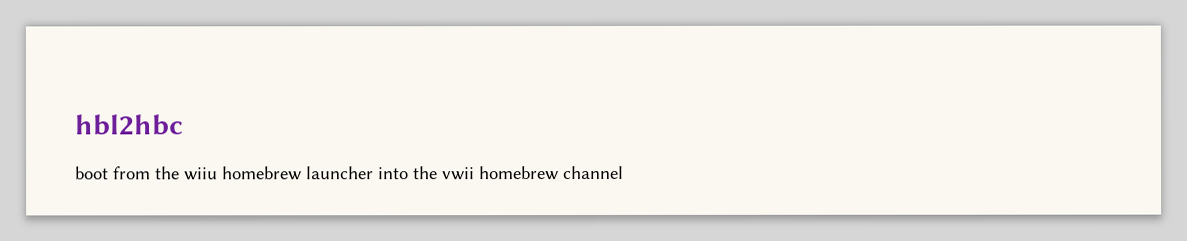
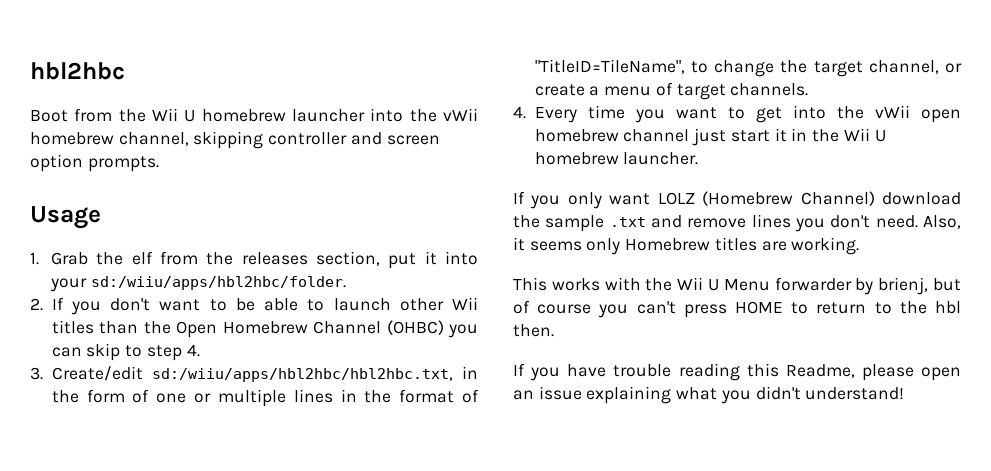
[75,166,218,181] boot from the wiiu -> [30,108,196,122] Boot from the Wii U
[442,165,624,181] vwii homebrew channel -> [443,108,478,121] [30,131,440,149] [30,154,159,172] [30,206,101,229] [30,251,478,269] [49,276,346,292] [30,297,479,315] [51,320,479,338] [51,343,200,361] [30,366,478,382] [51,389,479,407] [534,59,962,77] [534,82,809,100] [513,105,961,123] [534,128,886,146] [534,152,699,165] [513,191,961,209] [513,214,961,232] [513,237,860,255] [513,277,962,295] [513,300,961,318] [513,324,554,337] [513,363,961,381] [513,386,905,404] vWii homebrew channel, skipping controller and screen option prompts. // Usage // 1. Grab the elf from the releases section, put it into your sd:/wiiu/apps/hbl2hbc/folder. // 2. If you don't want to be able to launch other Wii titles than the Open Homebrew Channel (OHBC) you can skip to step 4. // 3. Create/edit sd:/wiiu/apps/hbl2hbc/hbl2hbc.txt, in the form of one or multiple lines in the format of "TitleID=TileName", to change the target channel, or create a menu of target channels. // 4. Every time you want to get into the vWii open homebrew channel just start it in the Wii U homebrew launcher. // If you only want LOLZ (Homebrew Channel) download the sample .txt and remove lines you don't need. Also, it seems only Homebrew titles are working. // This works with the Wii U Menu forwarder by brienj, but of course you can't press HOME to return to the hbl then. // If you have trouble reading this Readme, please open an issue explaining what you didn't understand!

